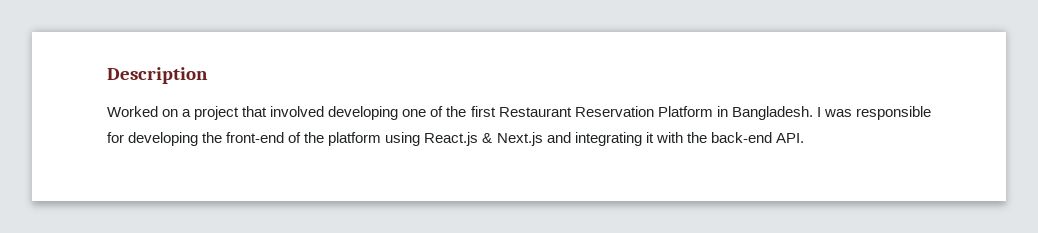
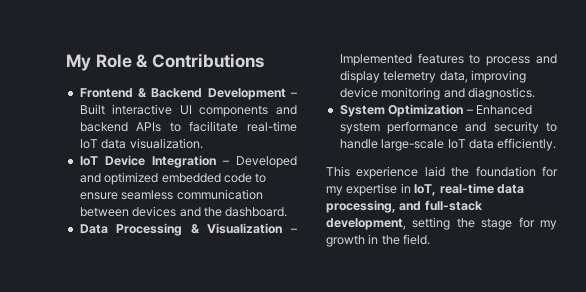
[107,67,208,84] [107,106,931,120] [107,132,804,146] Description // Worked on a project that involved developing one of the first Restaurant Reservation Platform in Bangladesh. I was responsible for developing the front-end of the platform using React.js & Next.js and integrating it with the back-end API. -> [66,53,265,71] [79,88,297,100] [79,104,297,117] [79,121,297,132] [79,138,203,149] [79,155,297,168] [79,172,267,185] [79,189,263,200] [79,206,288,217] [79,223,297,236] [339,53,557,66] [339,70,526,83] [339,87,535,100] [339,104,532,117] [339,121,557,134] [339,138,557,151] [326,166,558,179] [326,183,524,196] [326,200,482,213] [326,217,557,230] [326,234,431,247] My Role & Contributions // Frontend & Backend Development – Built interactive UI components and backend APIs to facilitate real-time IoT data visualization. // IoT Device Integration – Developed and optimized embedded code to ensure seamless communication between devices and the dashboard. // Data Processing & Visualization – Implemented features to process and display telemetry data, improving device monitoring and diagnostics. // System Optimization – Enhanced system performance and security to handle large-scale IoT data efficiently. // This experience laid the foundation for my expertise in IoT, real-time data processing, and full-stack development, setting the stage for my growth in the field.

